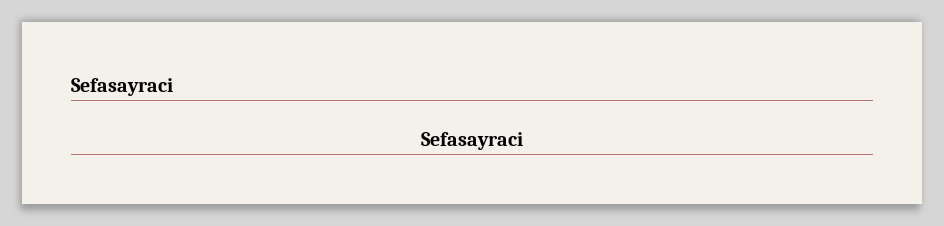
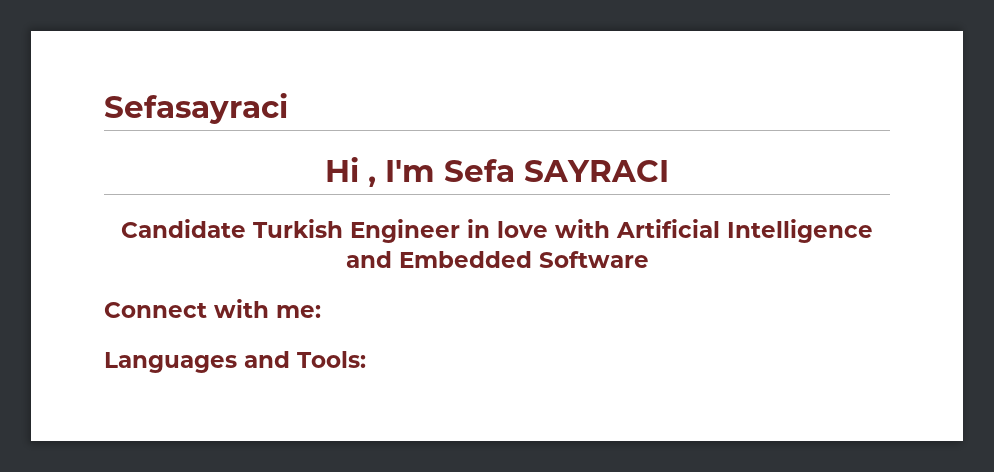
[421,132,523,150] Sefasayraci -> [325,157,669,187] [121,219,873,243] [345,251,649,268] [104,299,321,318] [104,351,366,373] Hi , I'm Sefa SAYRACI // Candidate Turkish Engineer in love with Artificial Intelligence and Embedded Software // Connect with me: // Languages and Tools:

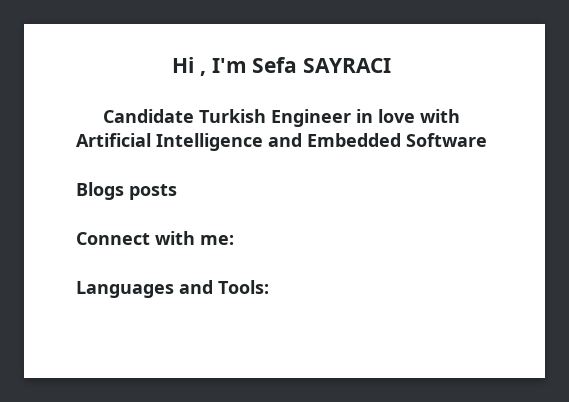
[104,93,288,124] Sefasayraci // -> (172, 65) none
(649, 259) none -> [76,182,177,200] // Blogs posts

